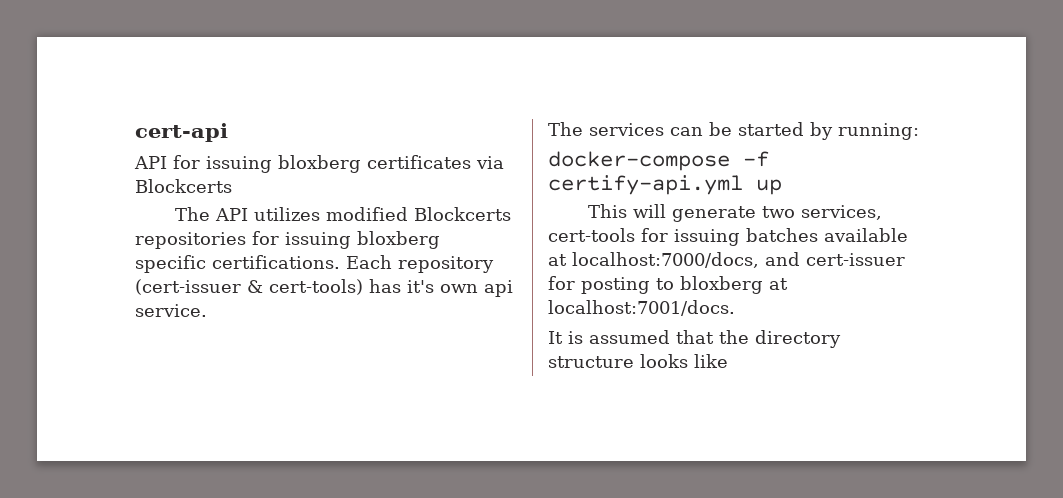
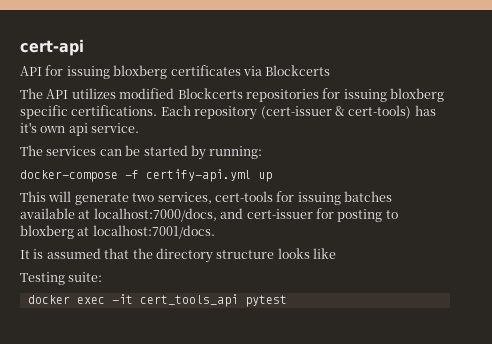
(728, 361) none -> [20,272,103,285] [27,294,287,307] // Testing suite: // docker exec -it cert_tools_api pytest

